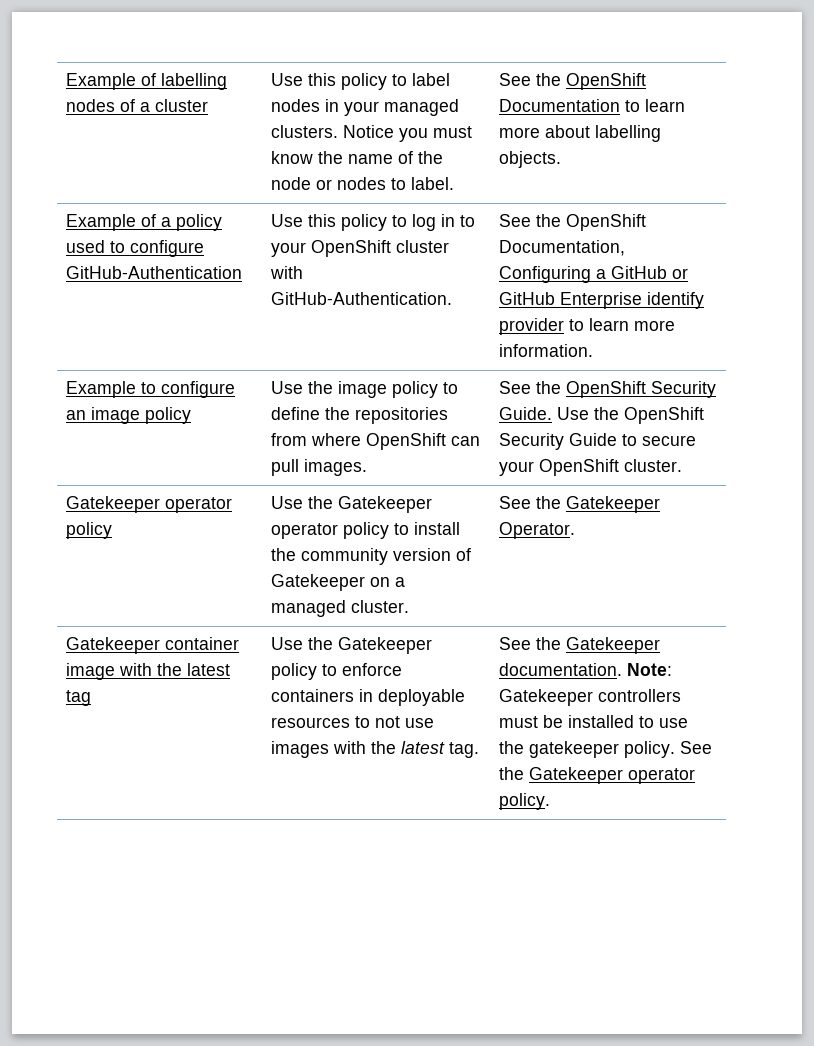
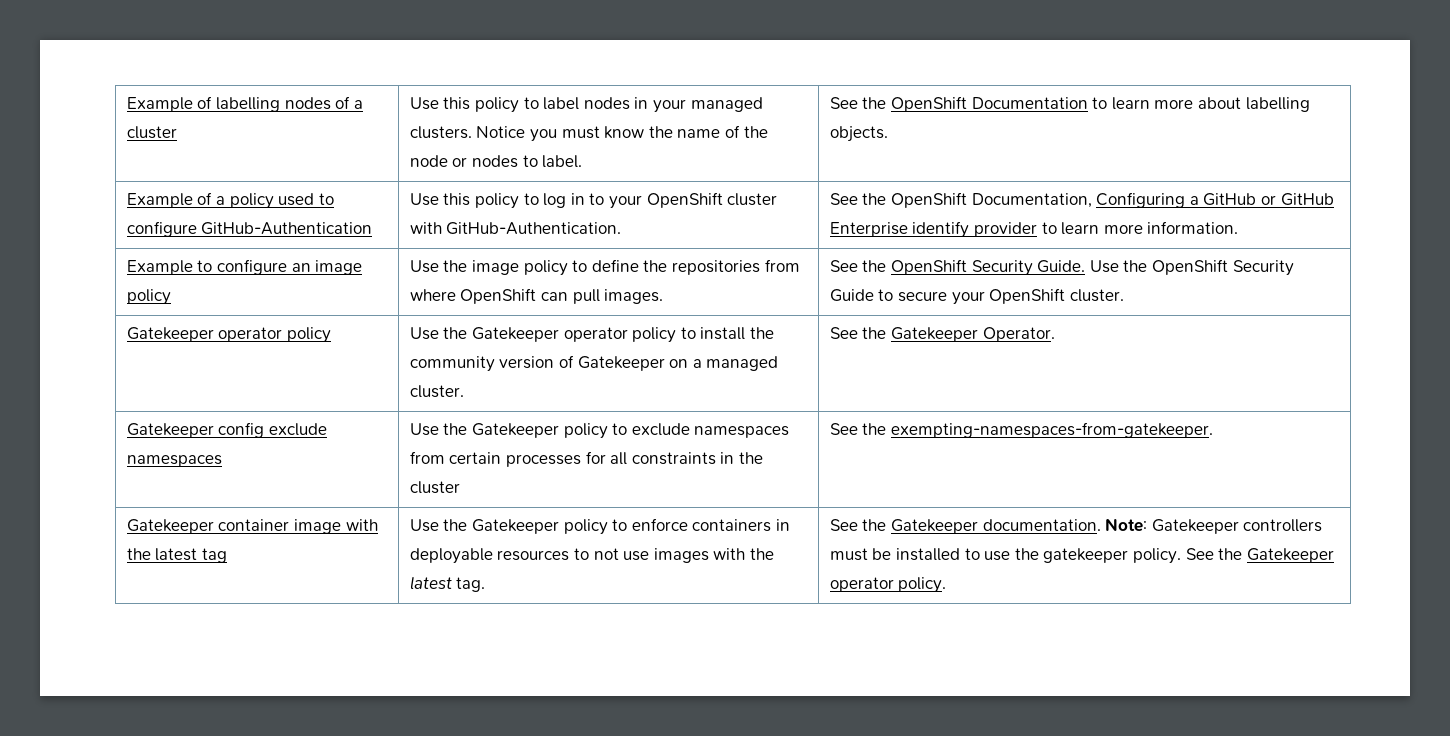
(575, 530) none -> [126,422,328,438] [126,455,222,467] [409,423,790,439] [409,451,763,467] [409,481,460,494] [829,422,1214,438] // Gatekeeper config exclude namespaces | Use the Gatekeeper policy to exclude namespaces from certain processes for all constraints in the cluster | See the exempting-namespaces-from-gatekeeper.

